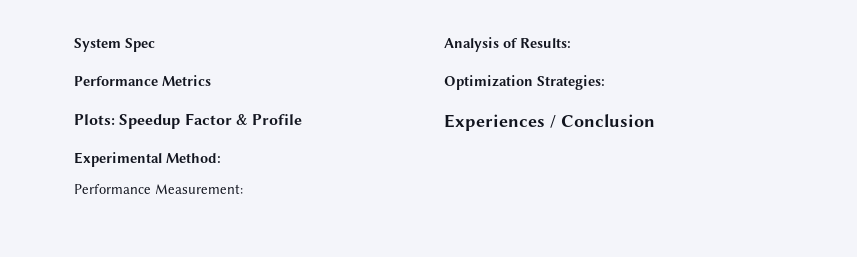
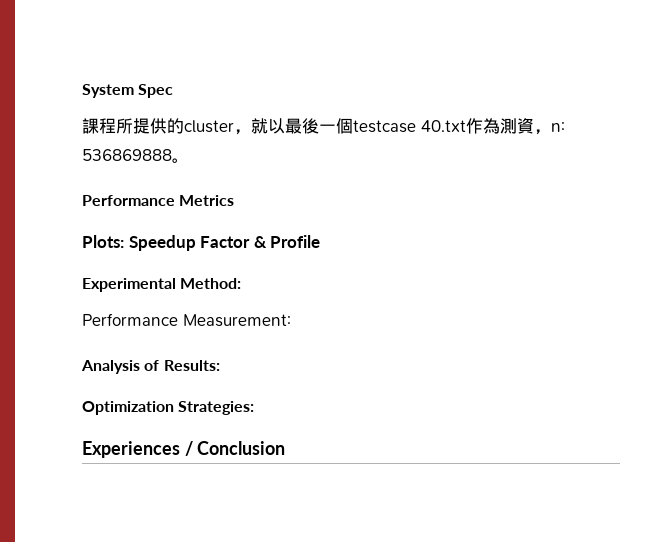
(155, 45) none -> [82,118,565,135] [82,149,189,163] // 課程所提供的cluster，就以最後一個testcase 40.txt作為測資，n: 536869888。

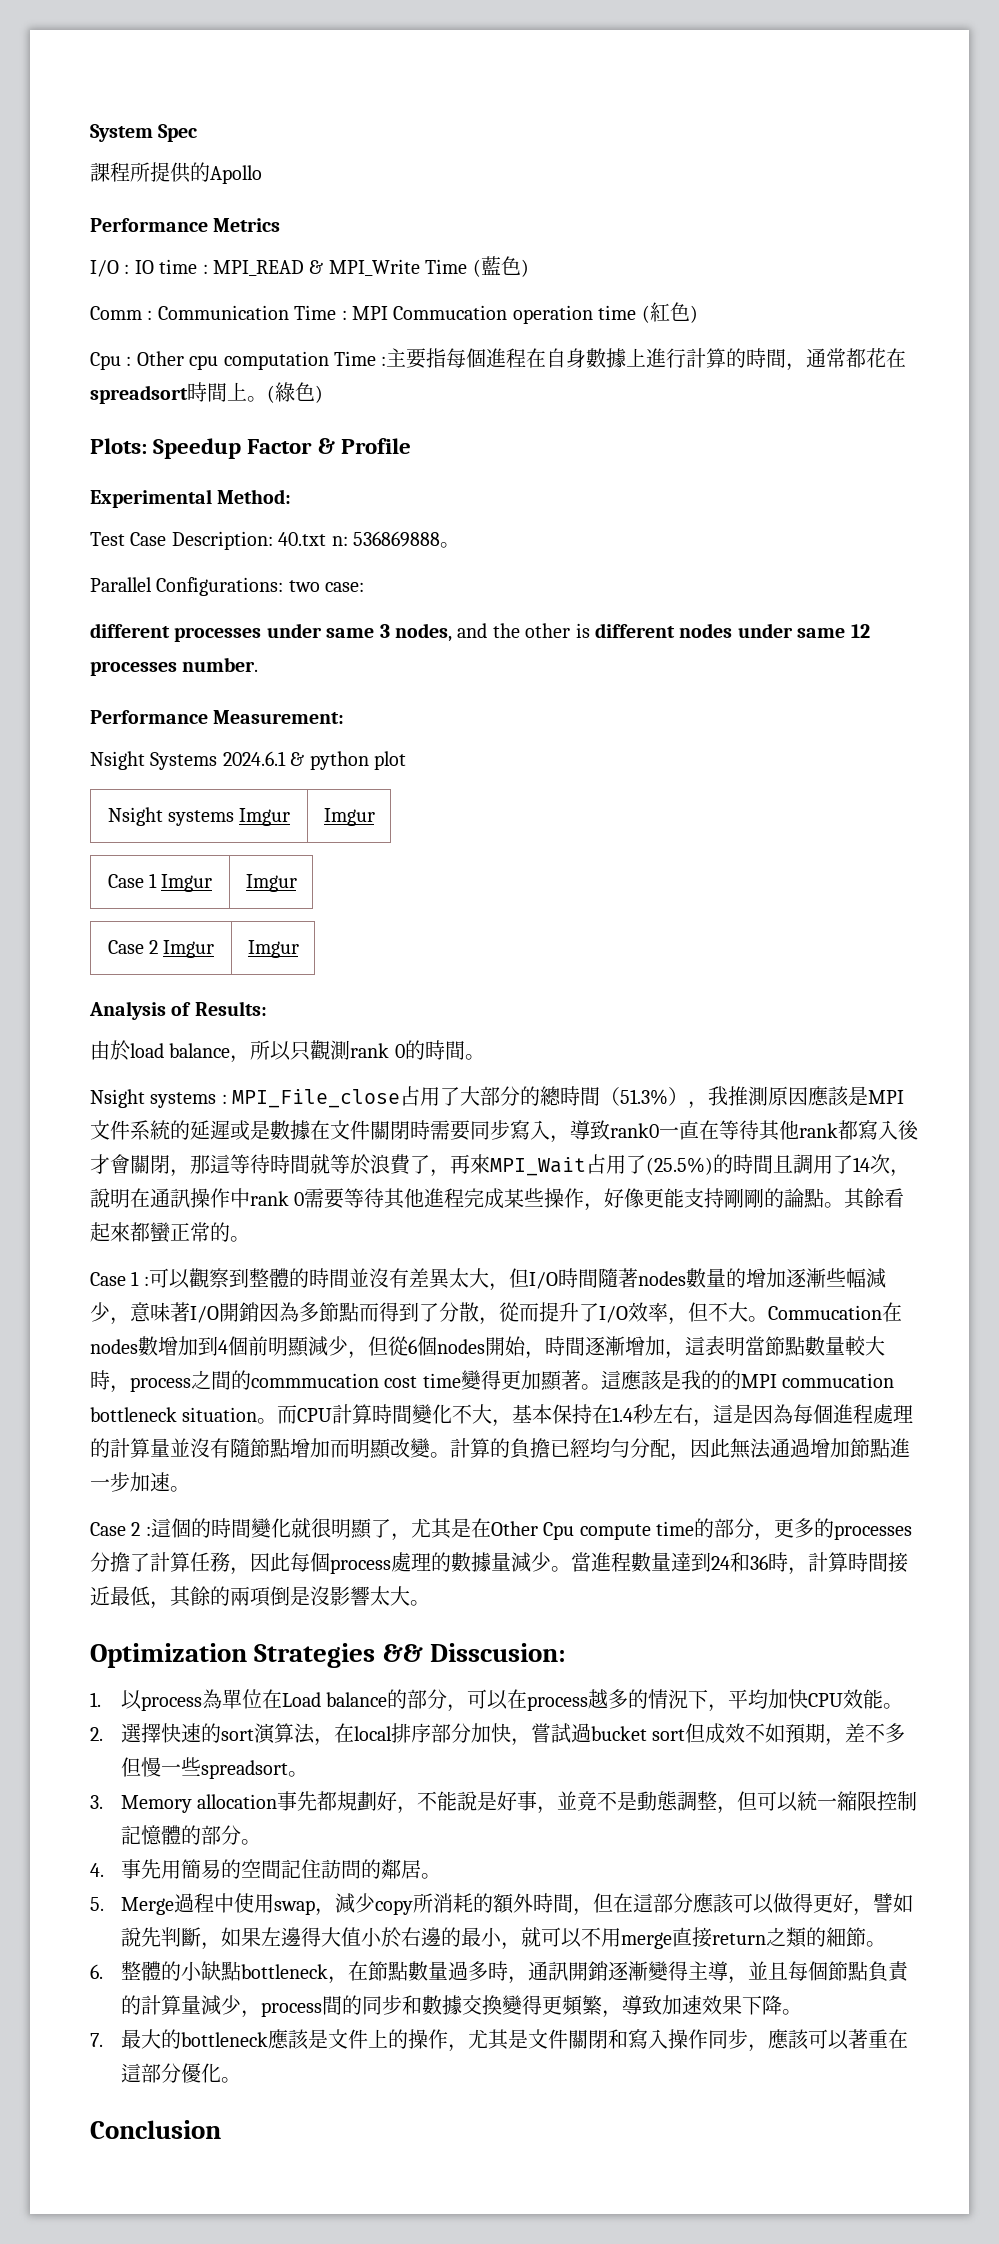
[184,118,565,135] [82,149,189,163] [82,195,235,206] cluster，就以最後一個testcase 40.txt作為測資，n: 536869888。 // Performance Metrics -> [210,165,262,184] [90,218,281,232] [90,256,529,277] [90,302,698,324] [90,348,907,371] [90,382,323,404] Apollo // Performance Metrics // I/O : IO time : MPI_READ & MPI_Write Time (藍色) // Comm : Communication Time : MPI Commucation operation time (紅色) // Cpu : Other cpu computation Time :主要指每個進程在自身數據上進行計算的時間，通常都花在spreadsort時間上。(綠色)
[82,313,291,327] [81,360,220,374] [82,401,255,415] [82,441,193,458] Performance Measurement: // Analysis of Results: // Optimization Strategies: // Experiences / -> [90,531,460,550] [90,577,365,596] [90,623,870,642] [90,657,259,676] [90,710,345,724] [90,751,406,770] [107,807,291,826] [323,808,375,826] [107,873,213,892] [245,874,297,892] [107,940,215,958] [247,940,299,958] [89,1001,267,1020] [90,1040,485,1063] [90,1086,905,1109] [90,1120,919,1143] [90,1154,910,1177] [90,1188,905,1211] [90,1222,250,1243] [90,1268,886,1291] [90,1302,902,1325] [90,1336,885,1359] [90,1370,895,1393] [90,1404,914,1427] [90,1438,910,1461] [90,1472,190,1492] [90,1518,912,1541] [90,1552,908,1575] [90,1586,430,1609] [90,1643,566,1668] [90,1689,904,1712] [90,1723,906,1746] [120,1757,308,1779] [90,1791,918,1814] [120,1825,261,1845] [90,1859,441,1879] [90,1893,913,1916] [120,1927,886,1950] [90,1961,909,1984] [120,1995,802,2018] [90,2029,908,2052] [120,2063,241,2083] Test Case Description: 40.txt n: 536869888。 // Parallel Configurations: two case: // different processes under same 3 nodes, and the other is different nodes under same 12 processes number. // Performance Measurement: // Nsight Systems 2024.6.1 & python plot // Nsight systems Imgur | Imgur // Case 1 Imgur | Imgur // Case 2 Imgur | Imgur // Analysis of Results: // 由於load balance，所以只觀測rank 0的時間。 // Nsight systems : MPI_File_close占用了大部分的總時間（51.3%），我推測原因應該是MPI文件系統的延遲或是數據在文件關閉時需要同步寫入，導致rank0一直在等待其他rank都寫入後才會關閉，那這等待時間就等於浪費了，再來MPI_Wait占用了(25.5%)的時間且調用了14次，說明在通訊操作中rank 0需要等待其他進程完成某些操作，好像更能支持剛剛的論點。其餘看起來都蠻正常的。 // Case 1 :可以觀察到整體的時間並沒有差異太大，但I/O時間隨著nodes數量的增加逐漸些幅減少，意味著I/O開銷因為多節點而得到了分散，從而提升了I/O效率，但不大。Commucation在nodes數增加到4個前明顯減少，但從6個nodes開始，時間逐漸增加，這表明當節點數量較大時，process之間的commmucation cost time變得更加顯著。這應該是我的的MPI commucation bottleneck situation。而CPU計算時間變化不大，基本保持在1.4秒左右，這是因為每個進程處理的計算量並沒有隨節點增加而明顯改變。計算的負擔已經均勻分配，因此無法通過增加節點進一步加速。 // Case 2 :這個的時間變化就很明顯了，尤其是在Other Cpu compute time的部分，更多的processes分擔了計算任務，因此每個process處理的數據量減少。當進程數量達到24和36時，計算時間接近最低，其餘的兩項倒是沒影響太大。 // Optimization Strategies && Disscusion: // 1.以process為單位在Load balance的部分，可以在process越多的情況下，平均加快CPU效能。 // 2.選擇快速的sort演算法，在local排序部分加快，嘗試過bucket sort但成效不如預期，差不多但慢一些spreadsort。 // 3. Memory allocation事先都規劃好，不能說是好事，並竟不是動態調整，但可以統一縮限控制記憶體的部分。 // 4.事先用簡易的空間記住訪問的鄰居。 // 5. Merge過程中使用swap，減少copy所消耗的額外時間，但在這部分應該可以做得更好，譬如說先判斷，如果左邊得大值小於右邊的最小，就可以不用merge直接return之類的細節。 // 6.整體的小缺點bottleneck，在節點數量過多時，通訊開銷逐漸變得主導，並且每個節點負責的計算量減少，process間的同步和數據交換變得更頻繁，導致加速效果下降。 // 7.最大的bottleneck應該是文件上的操作，尤其是文件關閉和寫入操作同步，應該可以著重在這部分優化。 //

